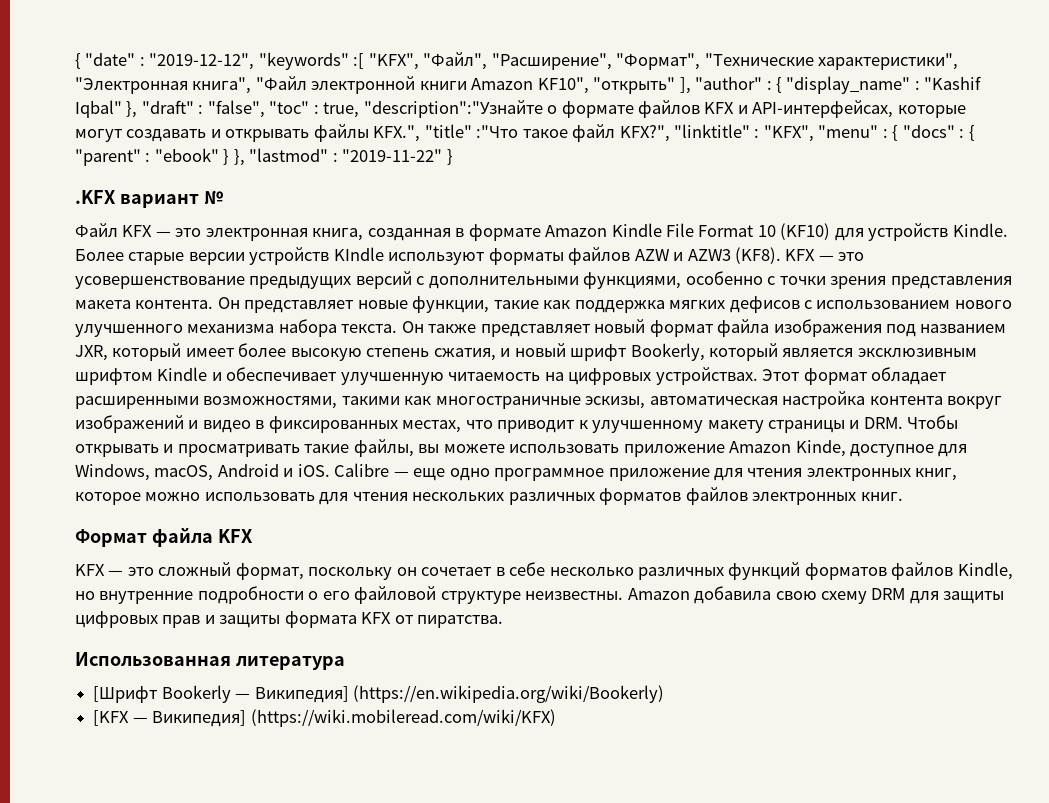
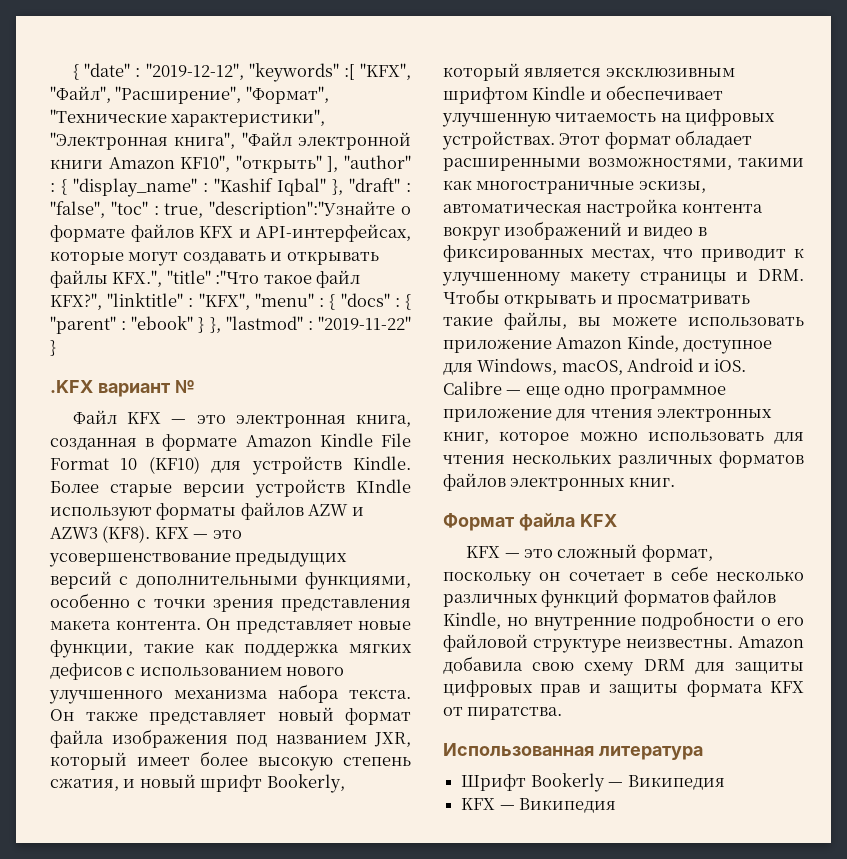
[93,686,158,703] [Шрифт -> [461,774,527,791] Шрифт
[254,685,664,703] [93,709,556,727] Википедия] (https://en.wikipedia.org/wiki/Bookerly) // [KFX — Википедия] (https://wiki.mobileread.com/wiki/KFX) -> [627,775,725,790] [461,798,617,813] Википедия // KFX — Википедия

